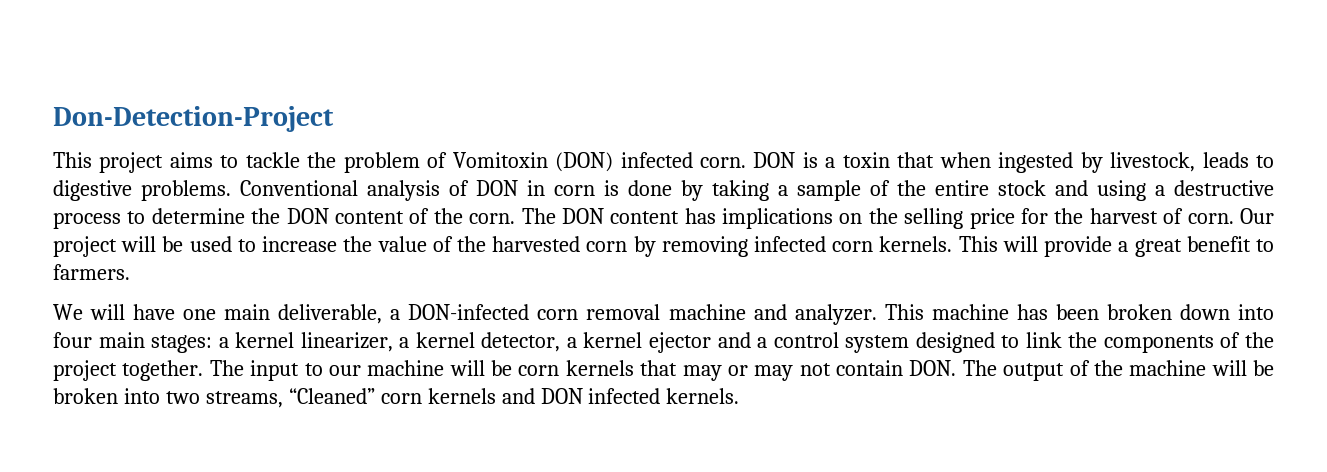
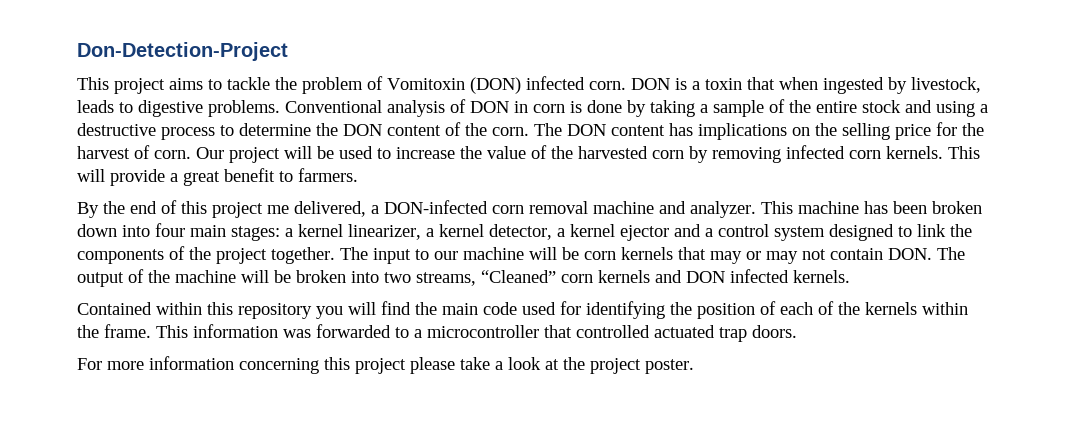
[53,304,383,324] We will have one main deliverable, -> [77,200,366,218] By the end of this project me delivered,
(740, 396) none -> [77,301,968,319] [77,324,797,342] [77,356,694,374] // Contained within this repository you will find the main code used for identifying the position of each of the kernels within the frame. This information was forwarded to a microcontroller that controlled actuated trap doors. // For more information concerning this project please take a look at the project poster.

